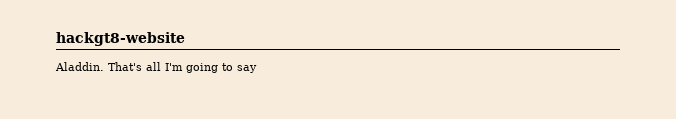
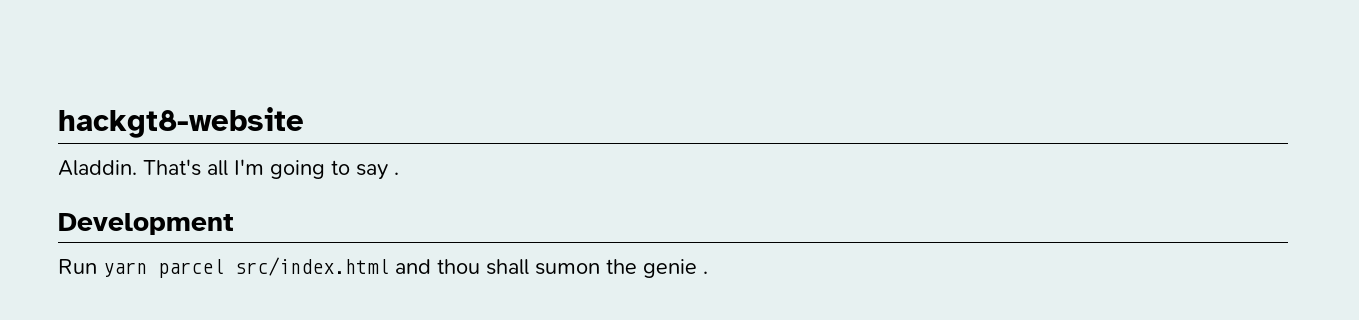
(257, 69) none -> [394,172,399,175] [58,213,234,235] [58,257,708,278] . // Development // Run yarn parcel src/index.html and thou shall sumon the genie .

